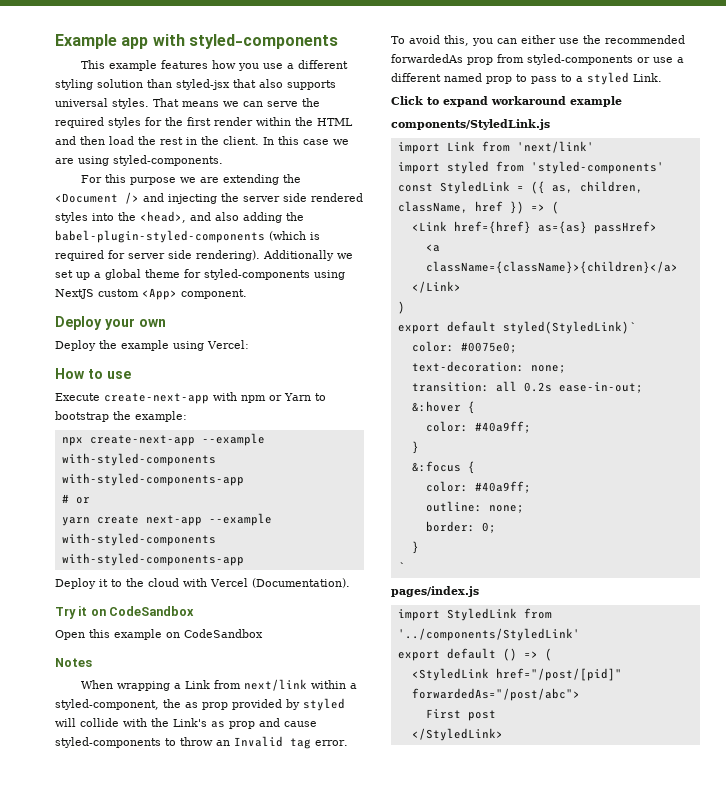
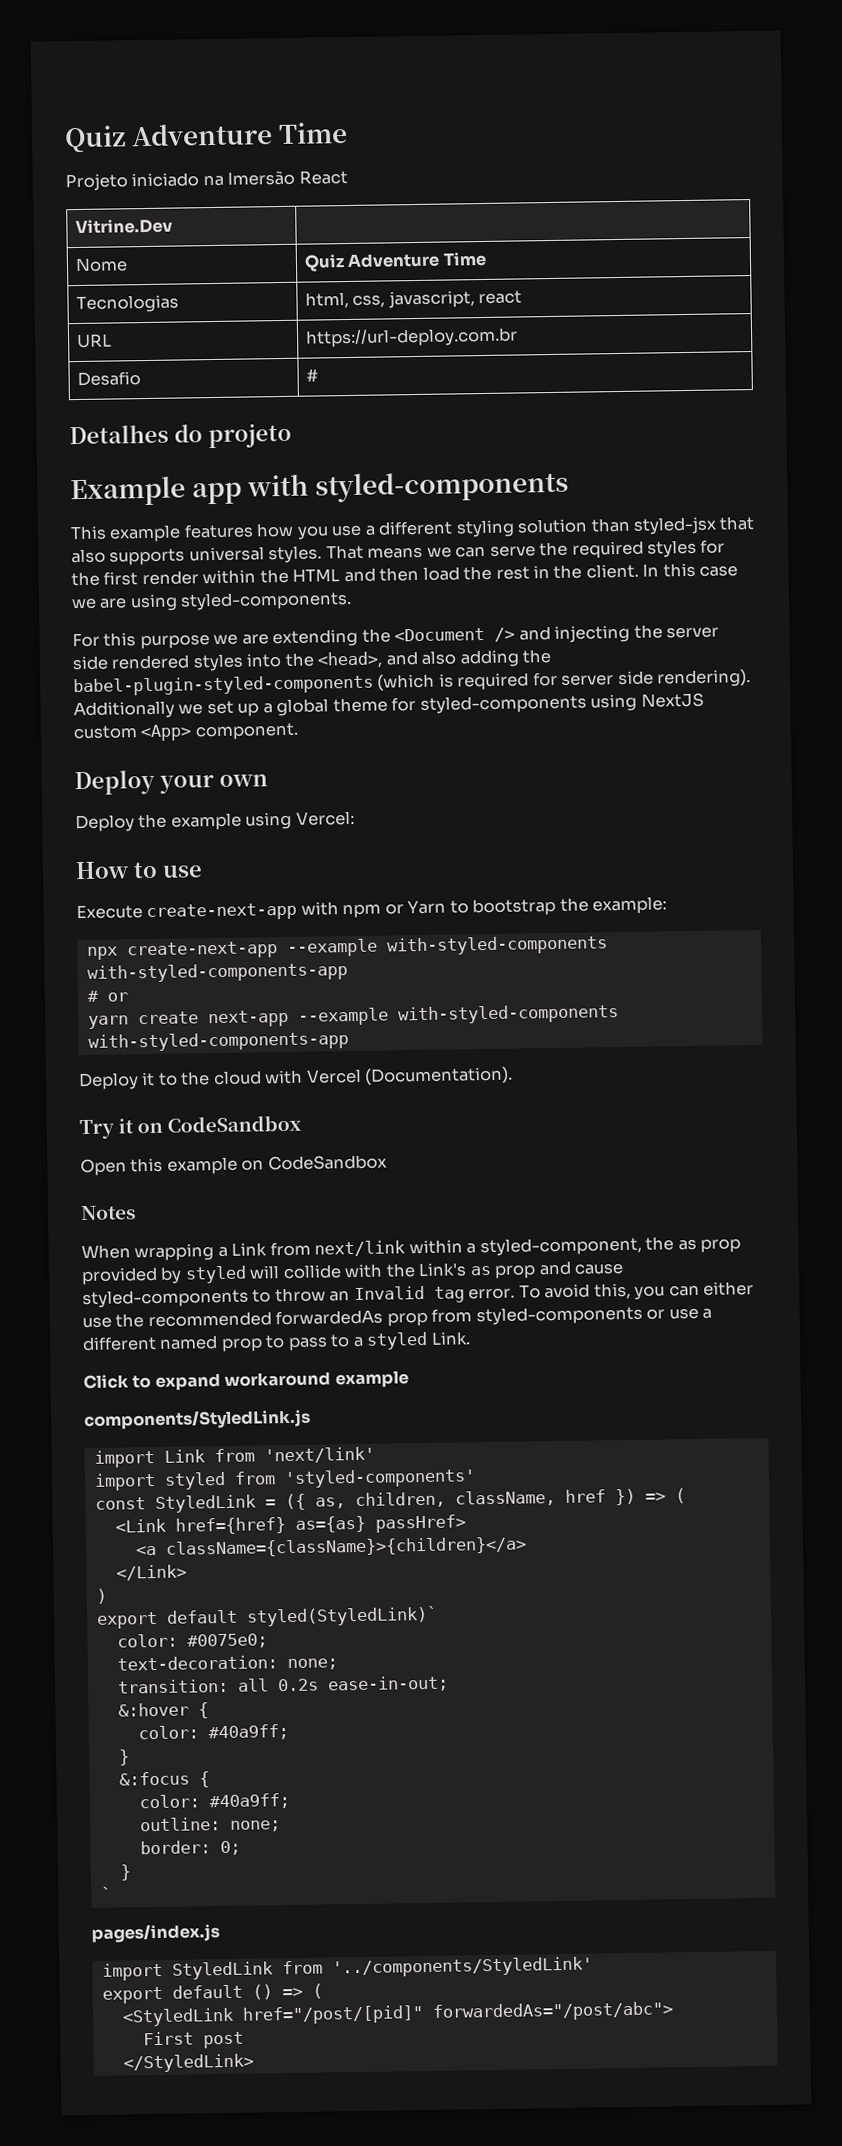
(55, 41) none -> [64,121,349,154] [65,169,348,192] [74,218,173,235] [74,257,128,273] [303,251,487,272] [75,294,179,314] [304,290,523,309] [75,333,112,349] [304,327,518,348] [76,371,141,387] [305,368,318,382] [69,422,292,449] Quiz Adventure Time // Projeto iniciado na Imersão React // Vitrine.Dev | // Nome | Quiz Adventure Time // Tecnologias | html, css, javascript, react // URL | https://url-deploy.com.br // Desafio | # // Detalhes do projeto //

